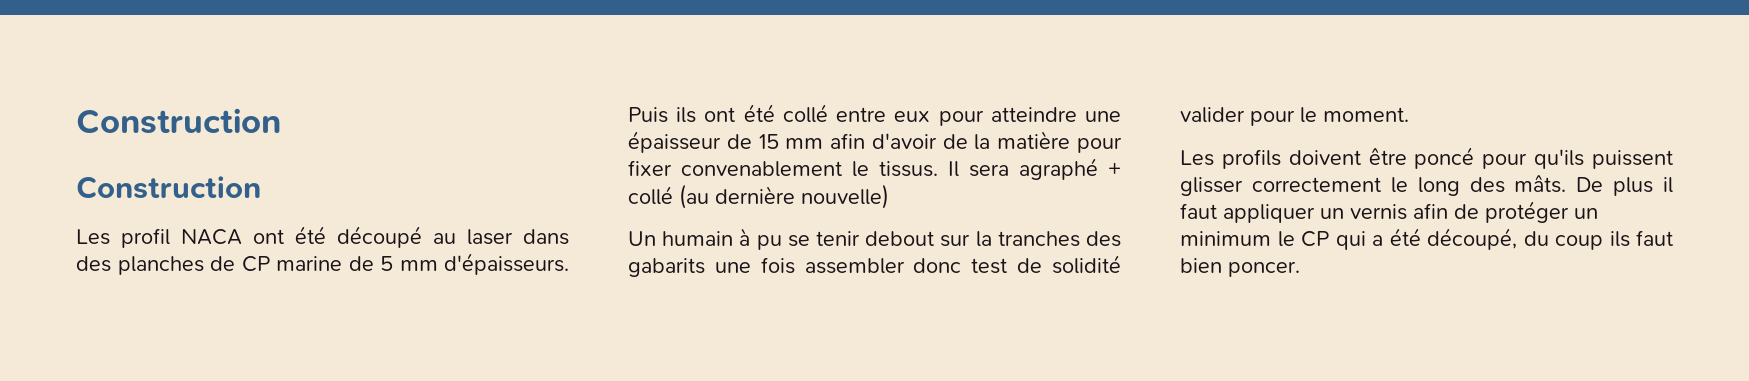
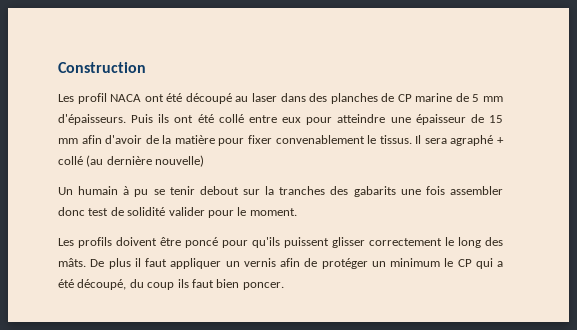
[76,108,281,134] [76,176,261,199] Construction // Construction -> [58,62,146,73] Construction

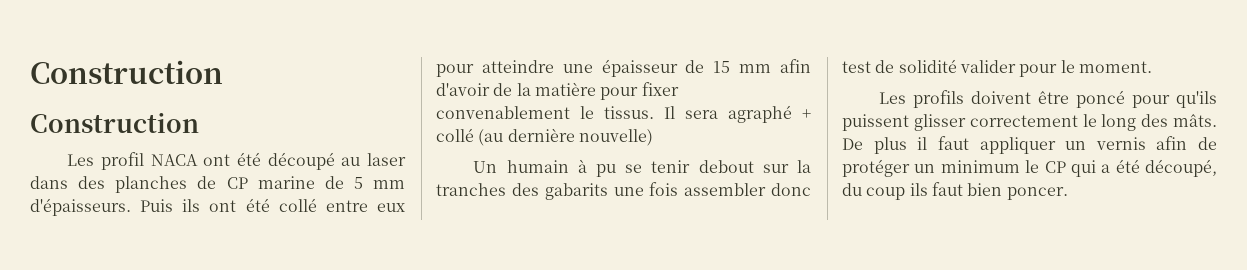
[58,62,146,73] Construction -> [30,60,223,84] [30,113,199,133] Construction // Construction

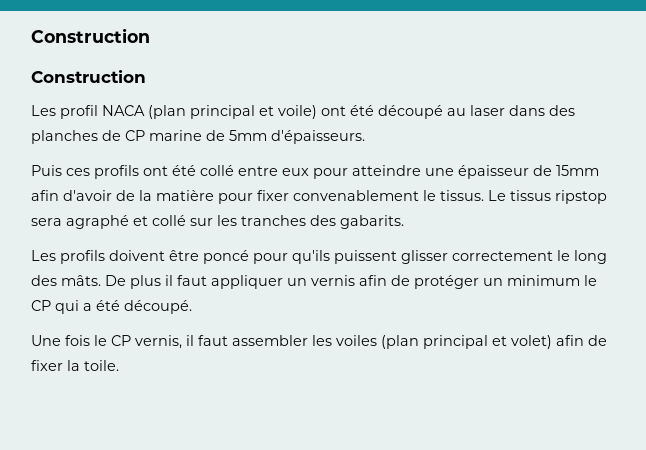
(198, 160) none -> [148,105,317,119] (plan principal et voile)
[353,177,405,189] 5 mm -> [229,130,267,141] 5mm
[140,199,201,212] Puis ils -> [31,165,139,179] // Puis ces profils
[713,61,772,73] 15 mm -> [556,165,599,176] 15mm
[664,105,811,123] [436,128,653,146] [473,159,811,177] [436,182,811,200] [842,59,1152,77] Il sera agraphé + collé (au dernière nouvelle) // Un humain à pu se tenir debout sur la tranches des gabarits une fois assembler donc test de solidité valider pour le moment. -> [488,190,607,204] [31,215,404,229] Le tissus ripstop sera agraphé et collé sur les tranches des gabarits.
[1145,159,1217,177] [842,182,1068,200] découpé, du coup ils faut bien poncer. -> [124,300,192,314] [31,335,607,349] [31,360,119,371] découpé. // Une fois le CP vernis, il faut assembler les voiles (plan principal et volet) afin de fixer la toile.

